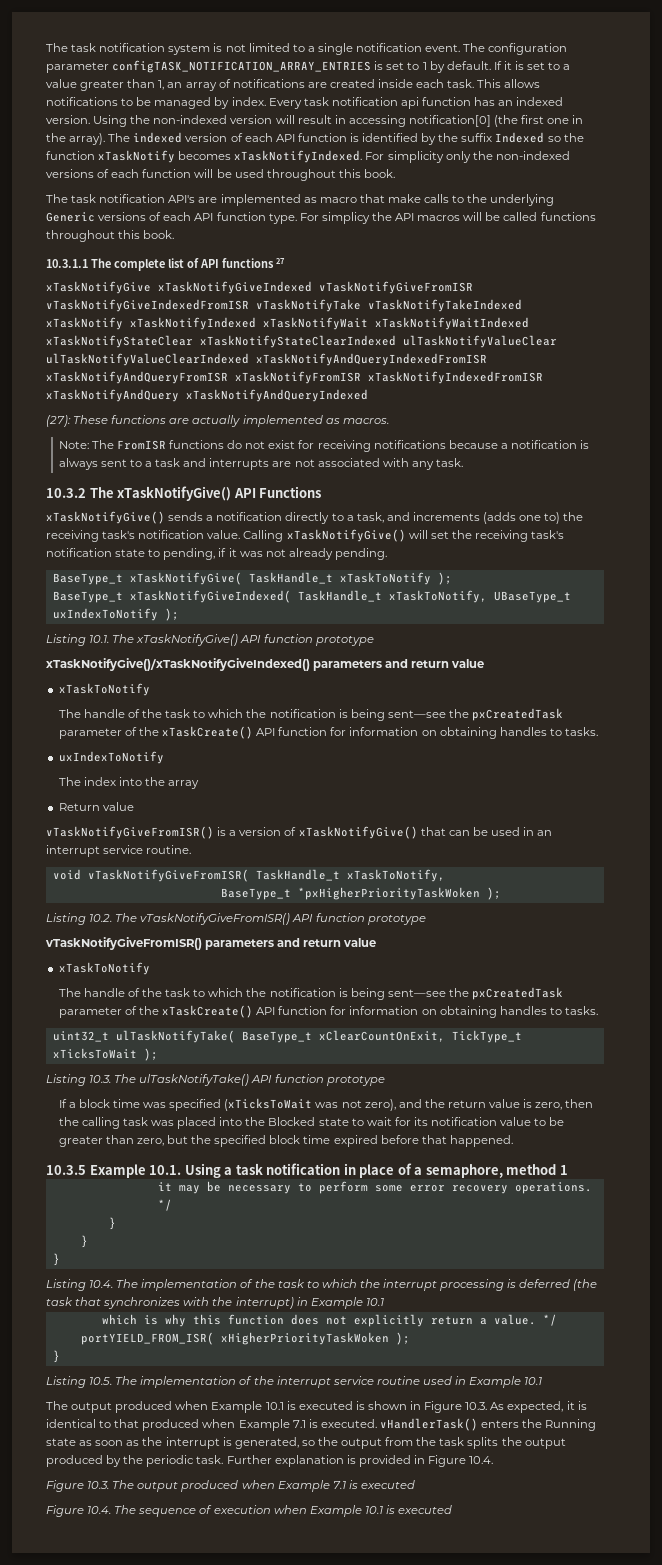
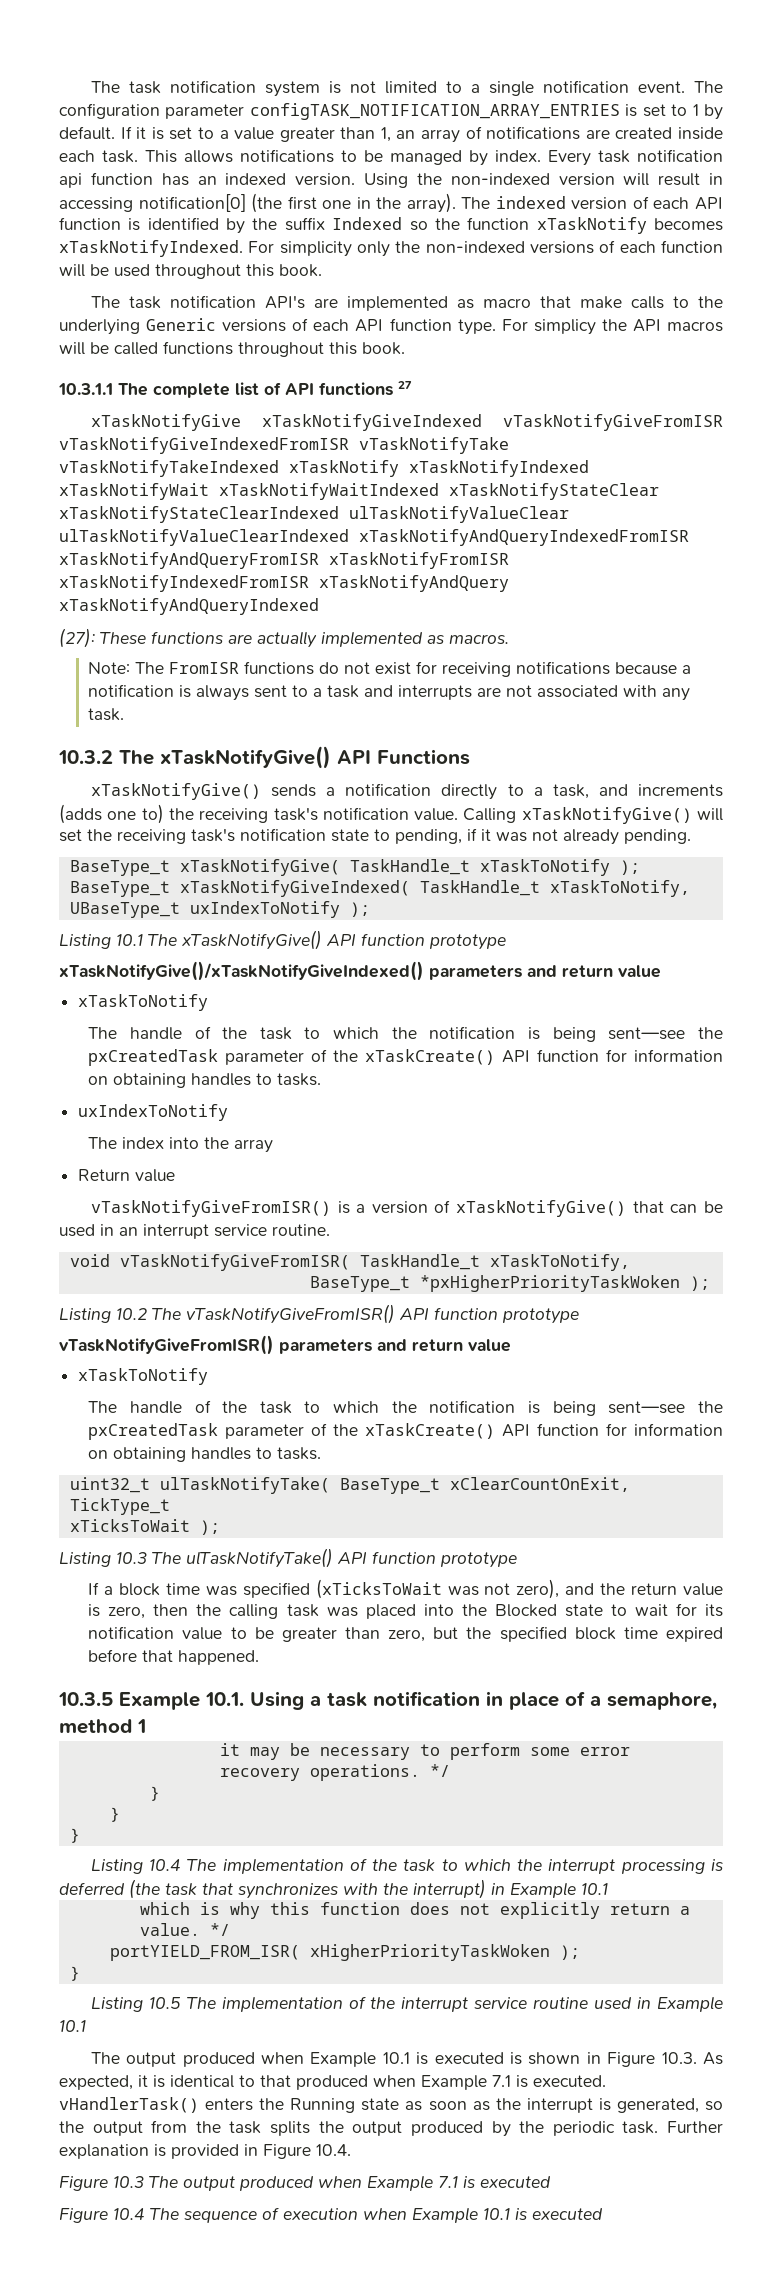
[89,635,110,643] 10.1. -> [116,934,143,946] 10.1
[89,914,113,922] 10.2. -> [116,1308,147,1320] 10.2
[89,1075,112,1083] 10.3. -> [116,1552,147,1564] 10.3
[89,1280,114,1288] 10.4. -> [149,1859,182,1871] 10.4
[89,1377,113,1385] 10.5. -> [148,1997,181,2009] 10.5
[87,1481,110,1489] 10.3. -> [113,2176,144,2188] 10.3
[87,1506,112,1514] 10.4. -> [113,2208,145,2220] 10.4

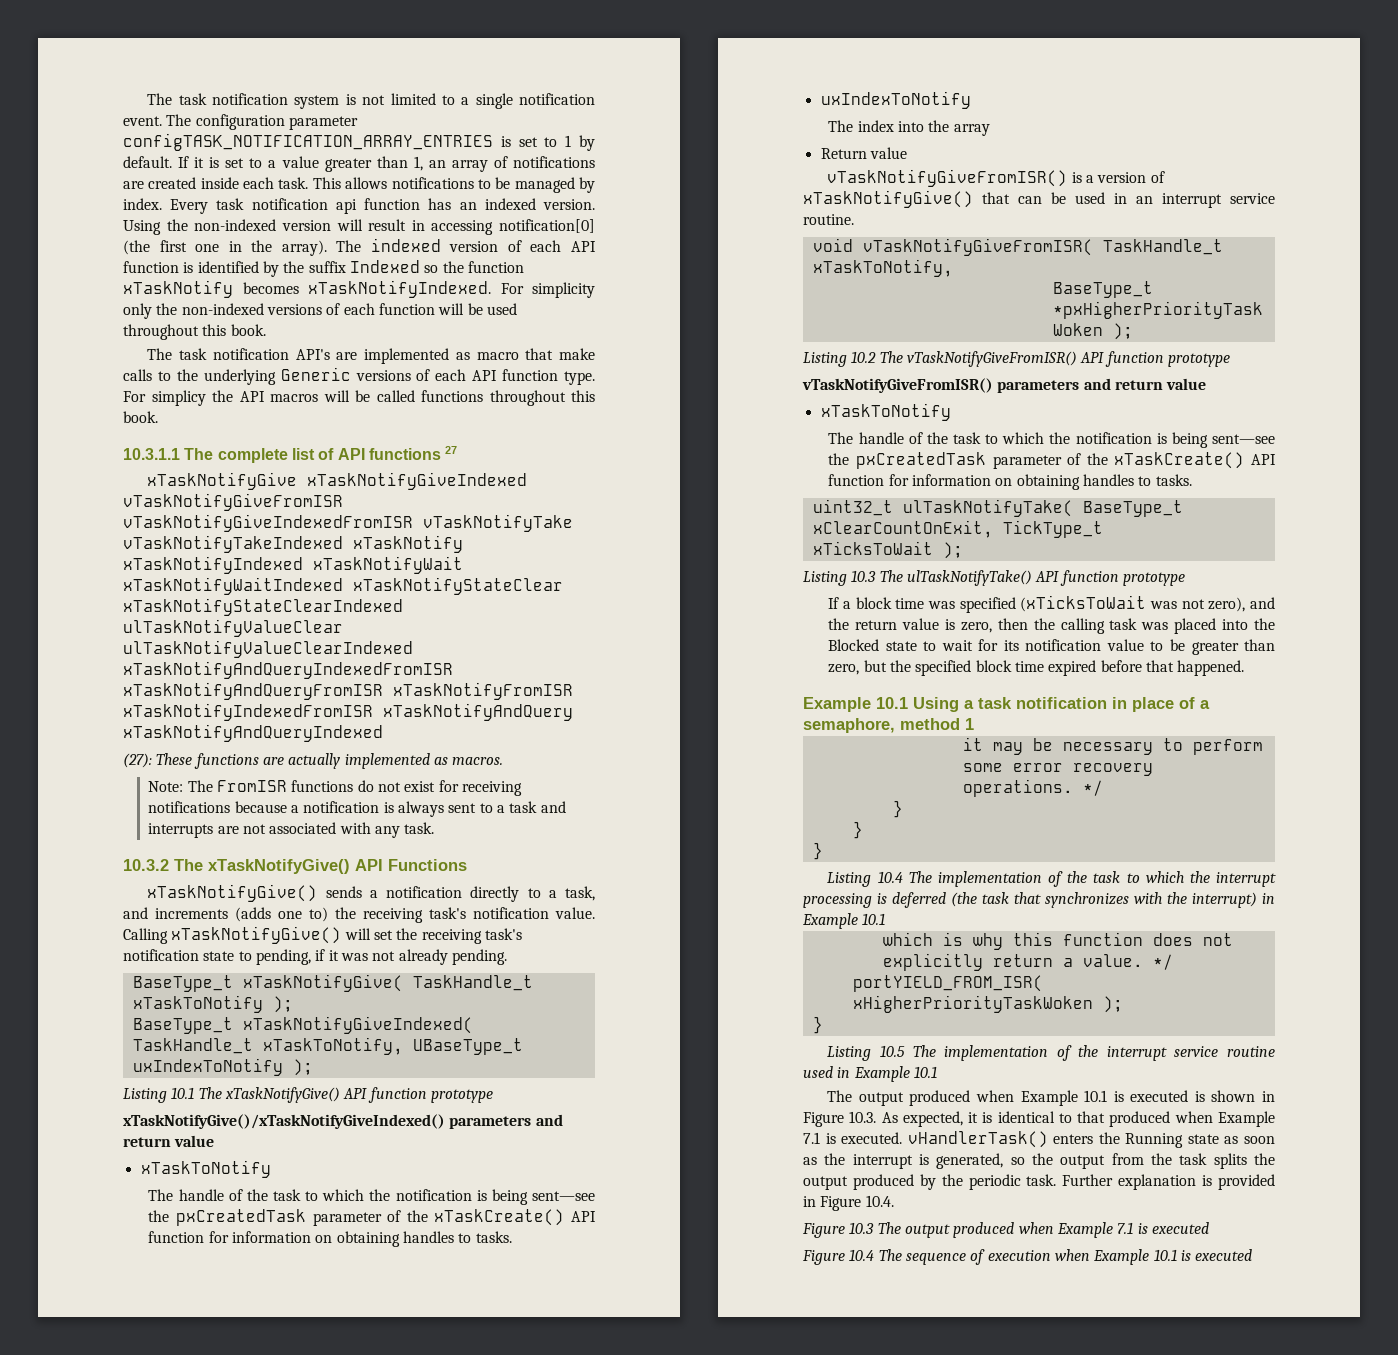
[58,1692,244,1710] 10.3.5 Example 10.1. -> [803,697,908,712] Example 10.1

